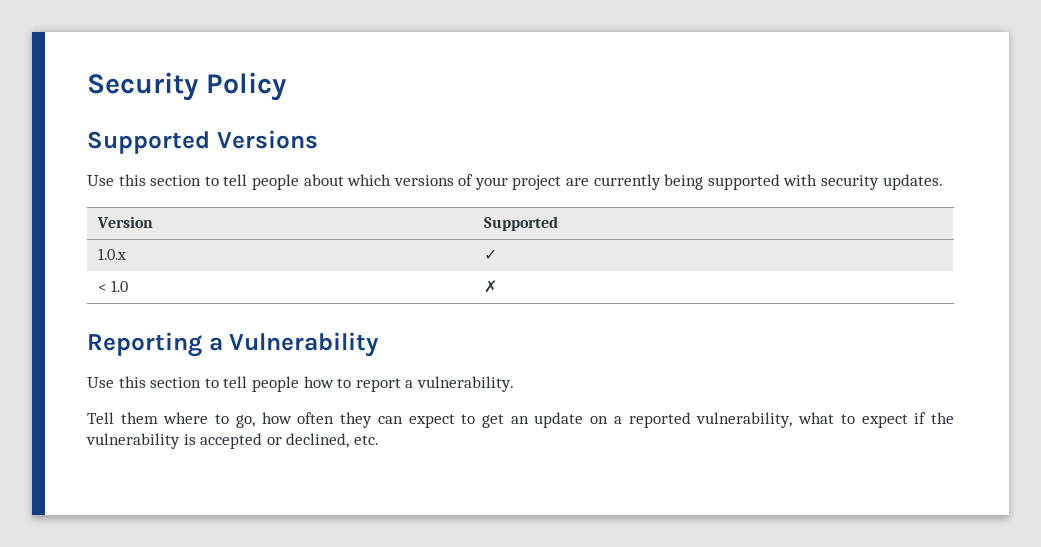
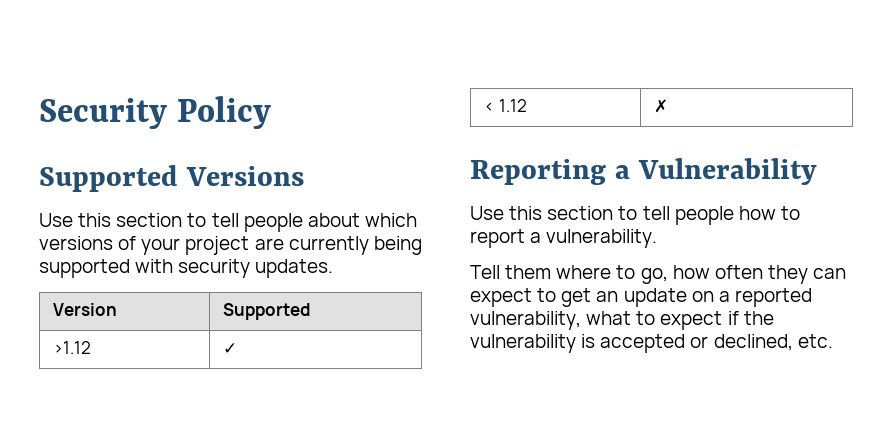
[98,248,127,260] 1.0.x -> [53,341,92,354] >1.12
[111,280,129,292] 1.0 -> [498,99,527,112] 1.12

